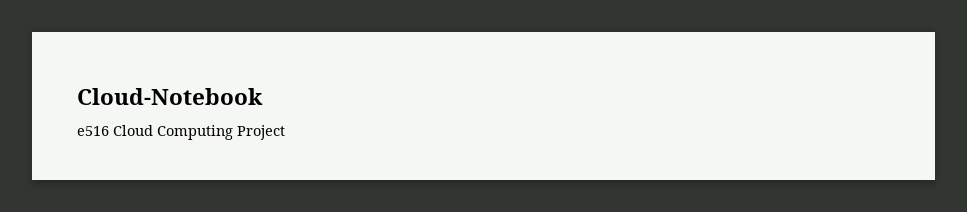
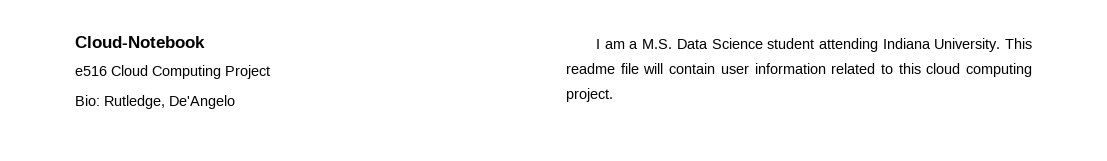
(285, 132) none -> [75,95,235,109] [596,38,1032,52] [566,63,1032,77] [566,88,613,102] // Bio: Rutledge, De'Angelo // I am a M.S. Data Science student attending Indiana University. This readme file will contain user information related to this cloud computing project.

